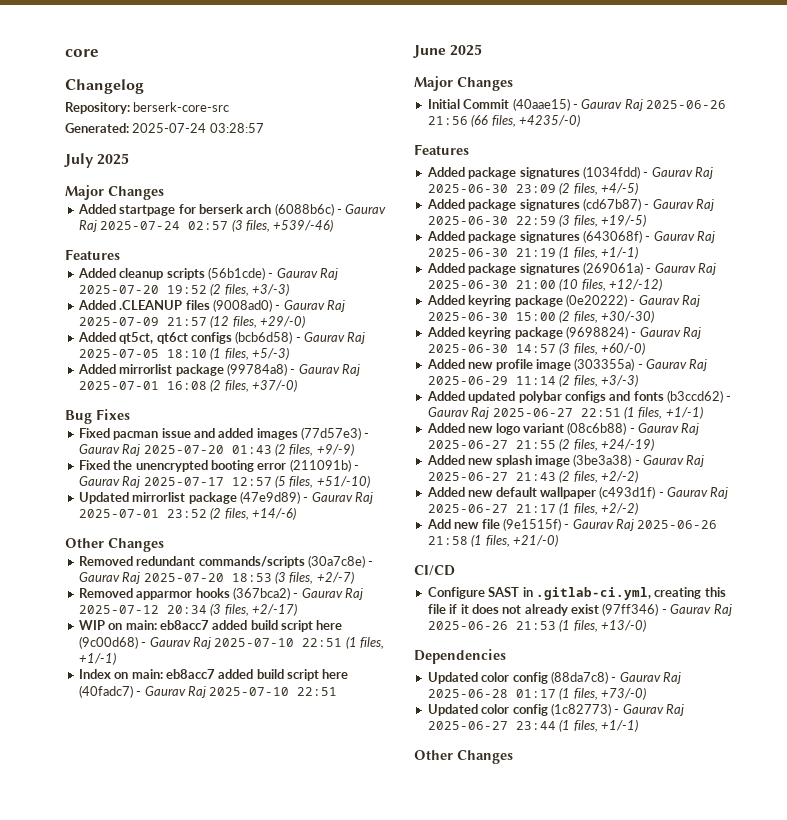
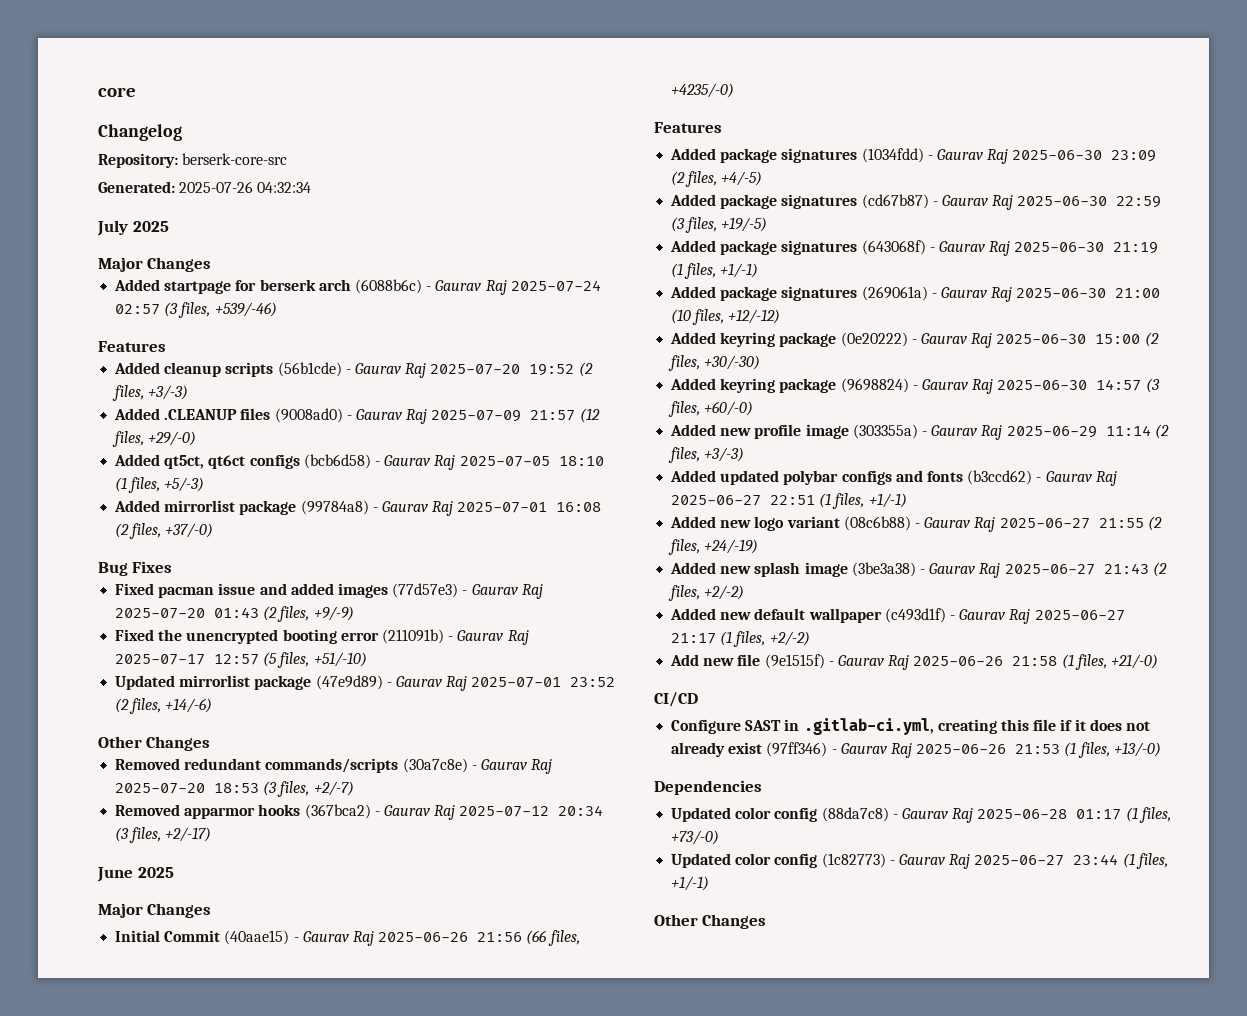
[132,123,264,133] 2025-07-24 03:28:57 -> [179,181,312,193] 2025-07-26 04:32:34
[78,620,343,632] [78,636,384,649] [78,652,116,665] [78,669,349,681] [78,685,338,698] // WIP on main: eb8acc7 added build script here (9c00d68) - Gaurav Raj 2025-07-10 22:51 (1 files, +1/-1) // Index on main: eb8acc7 added build script here (40fadc7) - Gaurav Raj 2025-07-10 22:51 -> (212, 834) none

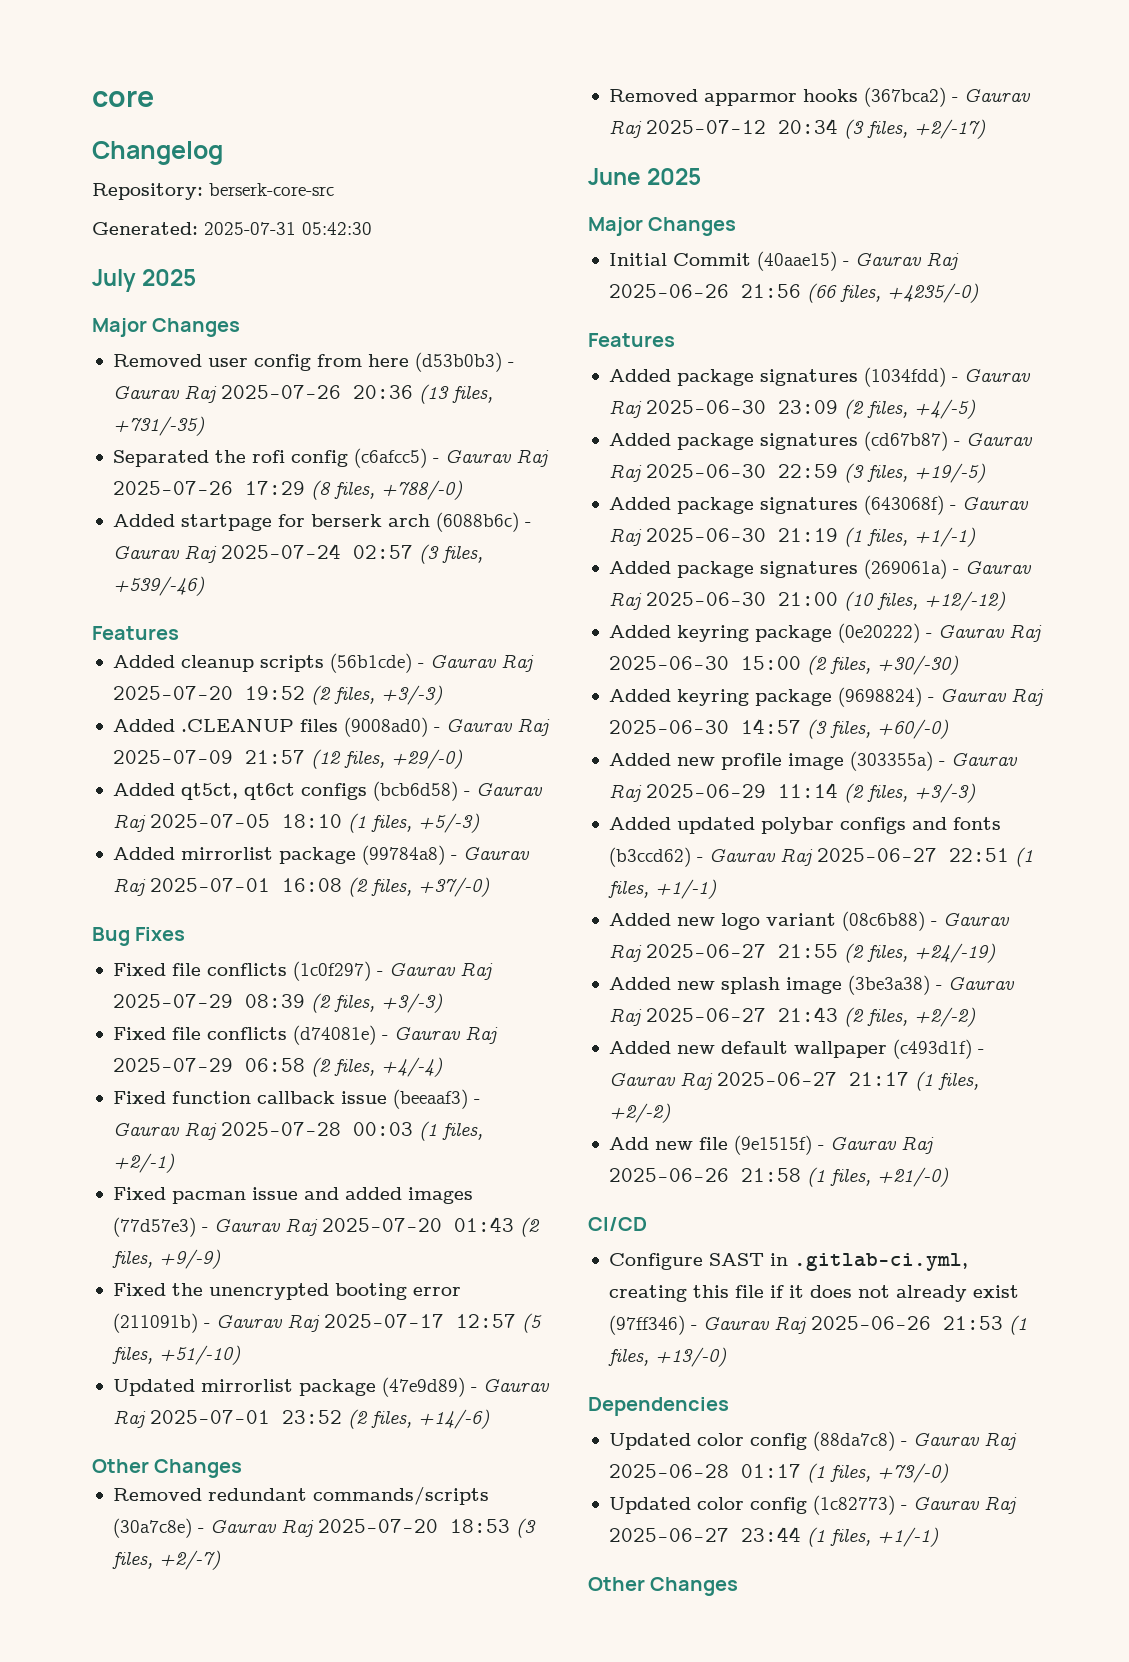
[179,181,312,193] 2025-07-26 04:32:34 -> [204,222,372,235] 2025-07-31 05:42:30
(212, 264) none -> [112,352,514,372] [112,384,493,404] [112,416,205,436] [112,448,549,468] [112,480,463,500] // Removed user config from here (d53b0b3) - Gaurav Raj 2025-07-26 20:36 (13 files, +731/-35) // Separated the rofi config (c6afcc5) - Gaurav Raj 2025-07-26 17:29 (8 files, +788/-0)
(173, 567) none -> [112,961,493,981] [112,993,443,1013] [112,1025,498,1045] [112,1057,443,1077] [112,1089,480,1109] [112,1121,483,1141] [112,1153,175,1173] // Fixed file conflicts (1c0f297) - Gaurav Raj 2025-07-29 08:39 (2 files, +3/-3) // Fixed file conflicts (d74081e) - Gaurav Raj 2025-07-29 06:58 (2 files, +4/-4) // Fixed function callback issue (beeaaf3) - Gaurav Raj 2025-07-28 00:03 (1 files, +2/-1)

